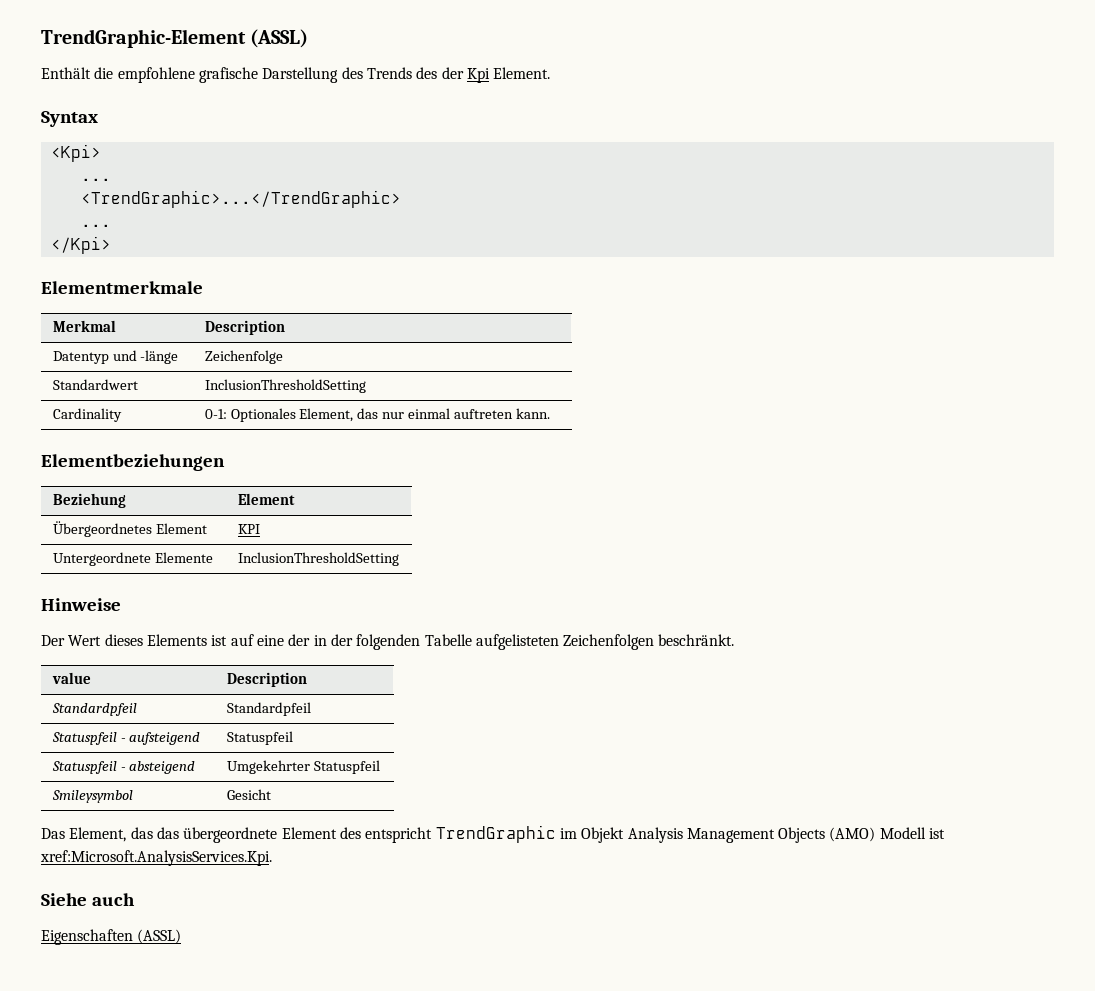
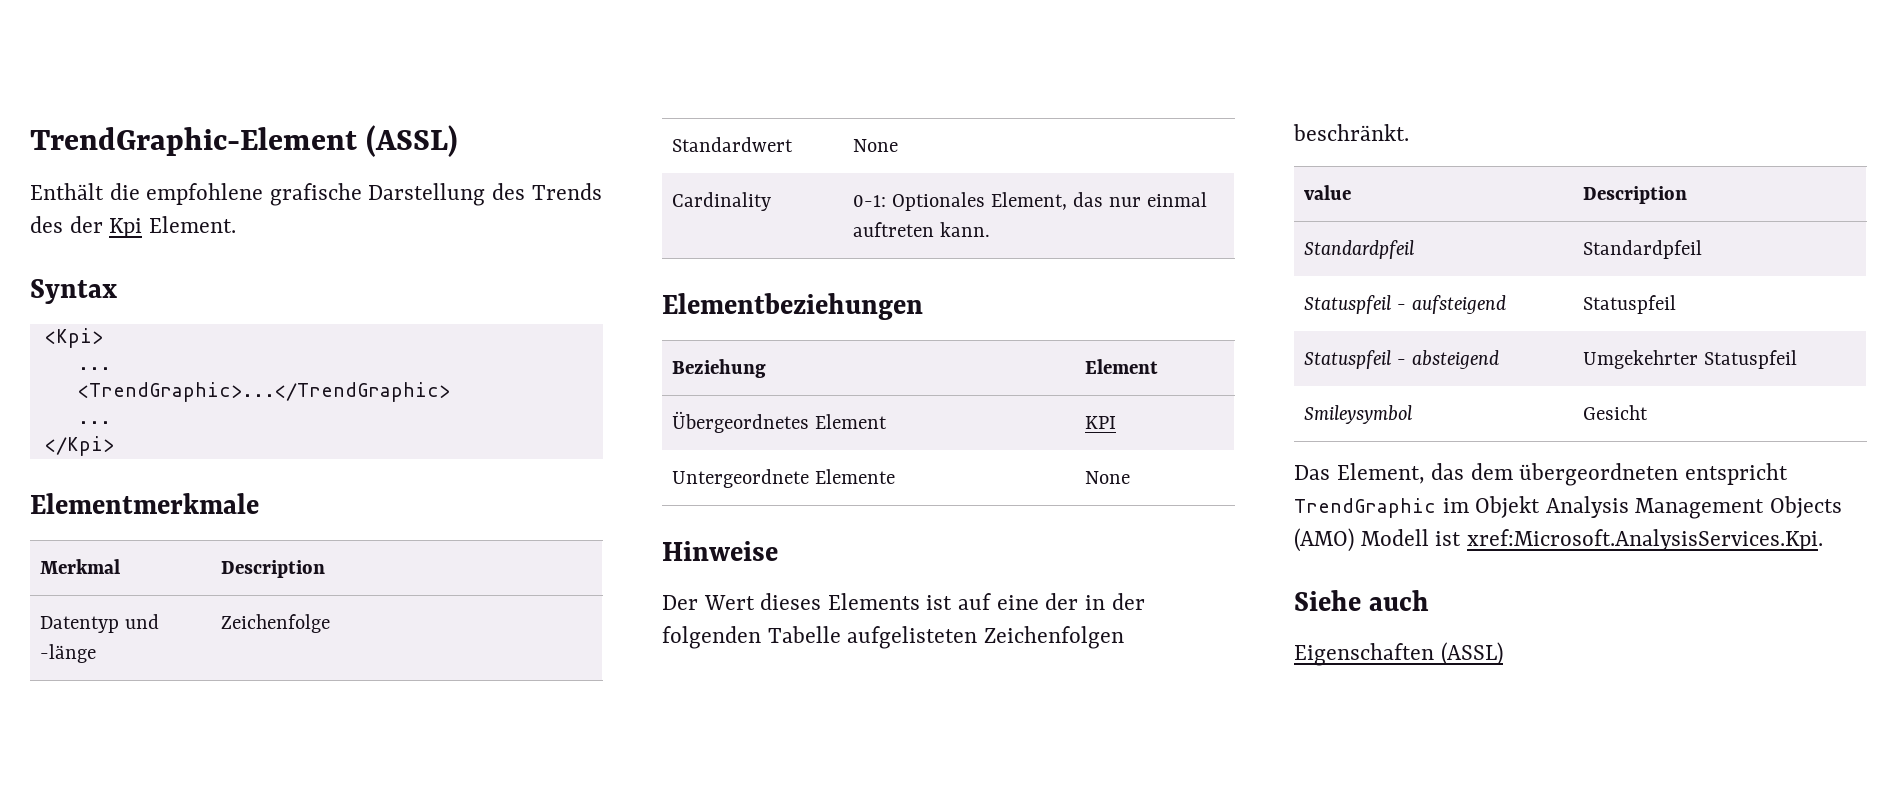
[204,379,366,393] | InclusionThresholdSetting -> [853,139,899,152] | None
[237,552,399,566] | InclusionThresholdSetting -> [1085,471,1131,484] | None
[156,827,361,843] das übergeordnete Element des -> [1470,463,1679,486] dem übergeordneten

